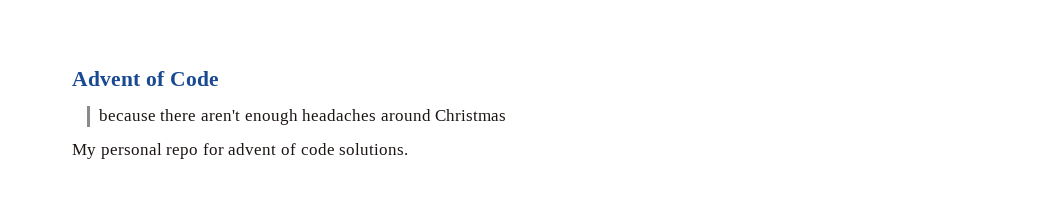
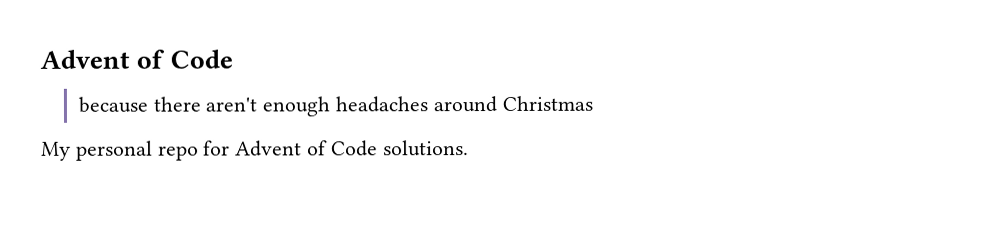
[228,143,335,155] advent of code -> [235,140,378,157] Advent of Code

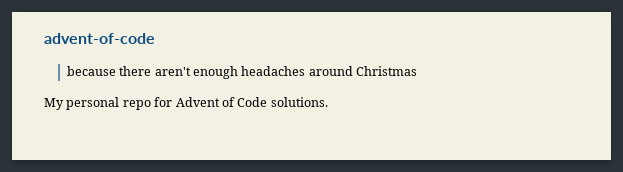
[40,49,233,69] Advent of Code -> [44,33,155,44] advent-of-code

